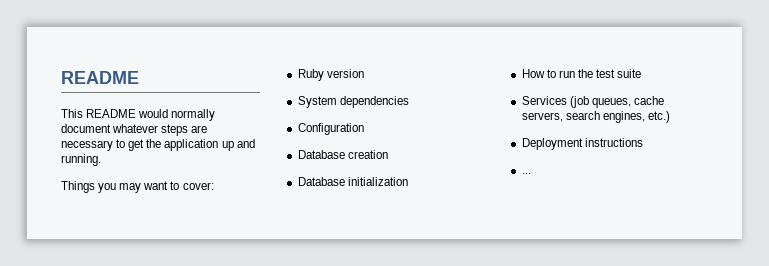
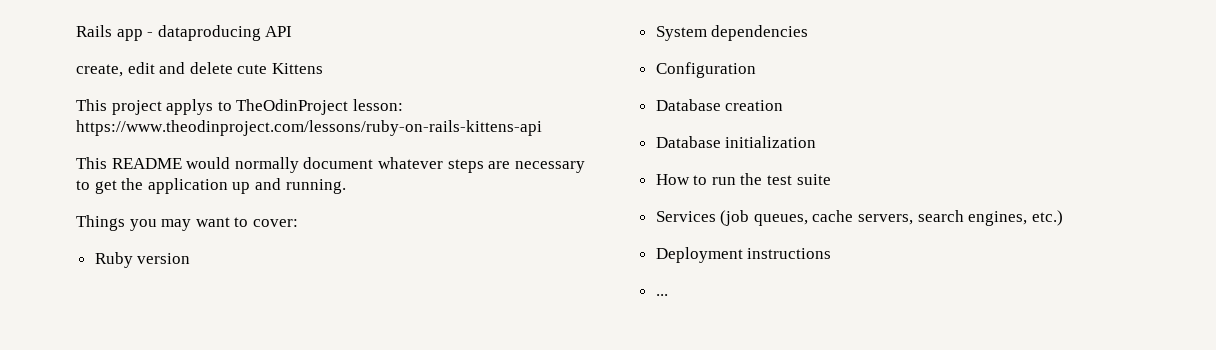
[61,71,139,84] README -> [76,25,293,41] [76,62,323,77] [76,99,403,115] [76,120,542,136] Rails app - dataproducing API // create, edit and delete cute Kittens // This project applys to TheOdinProject lesson: https://www.theodinproject.com/lessons/ruby-on-rails-kittens-api

